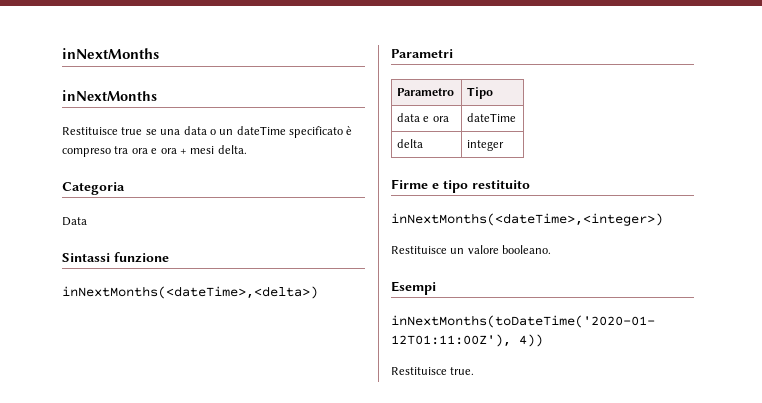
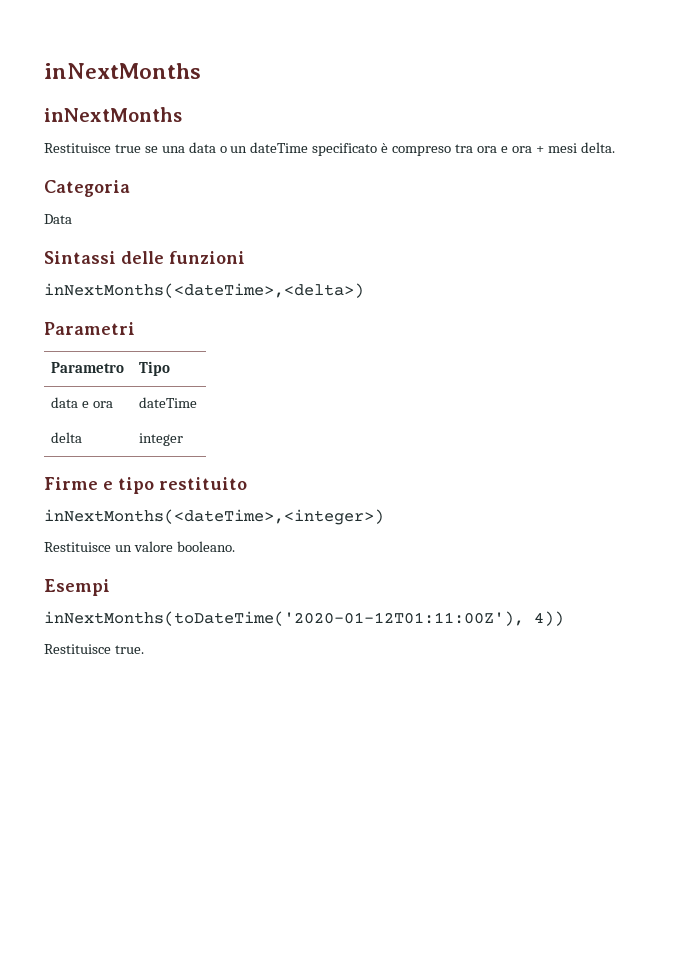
[114,252,169,263] funzione -> [121,251,245,264] delle funzioni

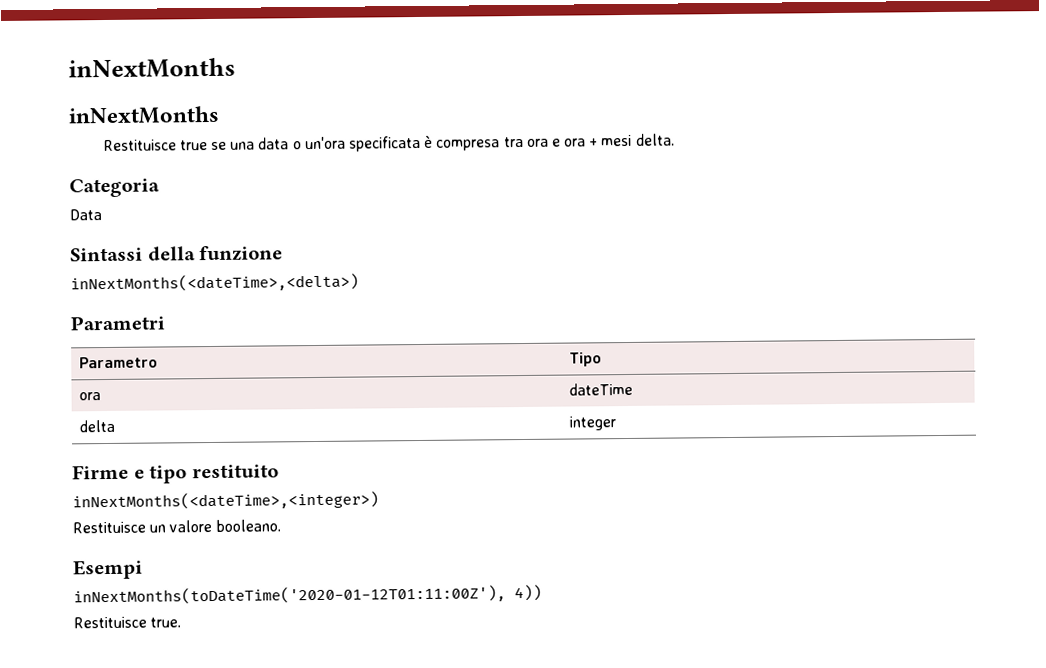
[230,142,452,156] un dateTime specificato è compreso -> [304,135,501,152] un'ora specificata è compresa
[121,251,245,264] delle funzioni -> [147,245,284,262] della funzione
[51,397,90,408] data e -> (602, 359) none

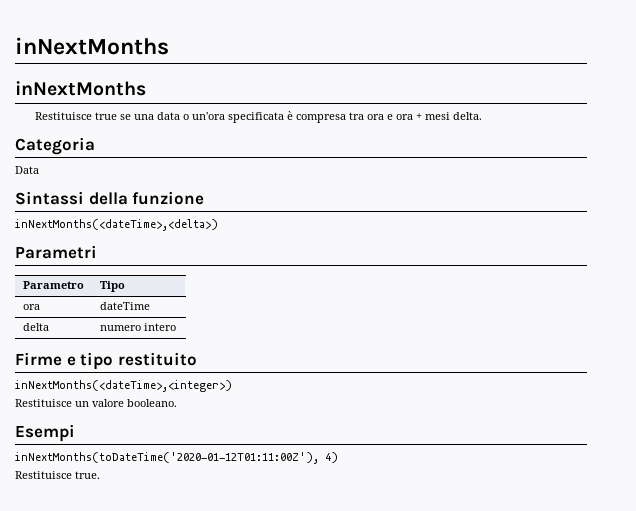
[568,416,616,431] integer -> [99,323,176,331] numero intero
[514,584,542,602] 4)) -> [325,452,338,463] 4)

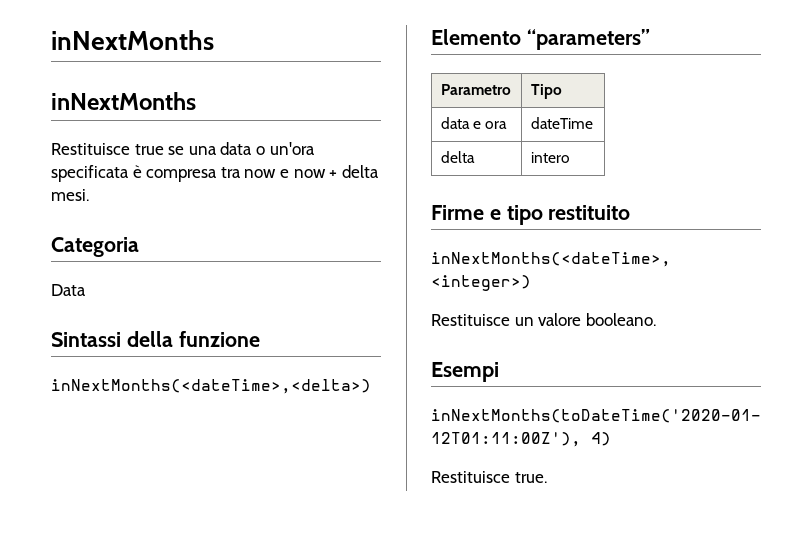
[366,112,482,120] ora e ora + mesi delta. -> [244,165,379,178] [51,189,89,201] now e now + delta mesi.
[15,245,97,259] Parametri -> [431,29,650,50] Elemento “parameters”
(125, 286) none -> [440,117,481,129] data e
[99,325,141,331] numero -> (475, 157) none

